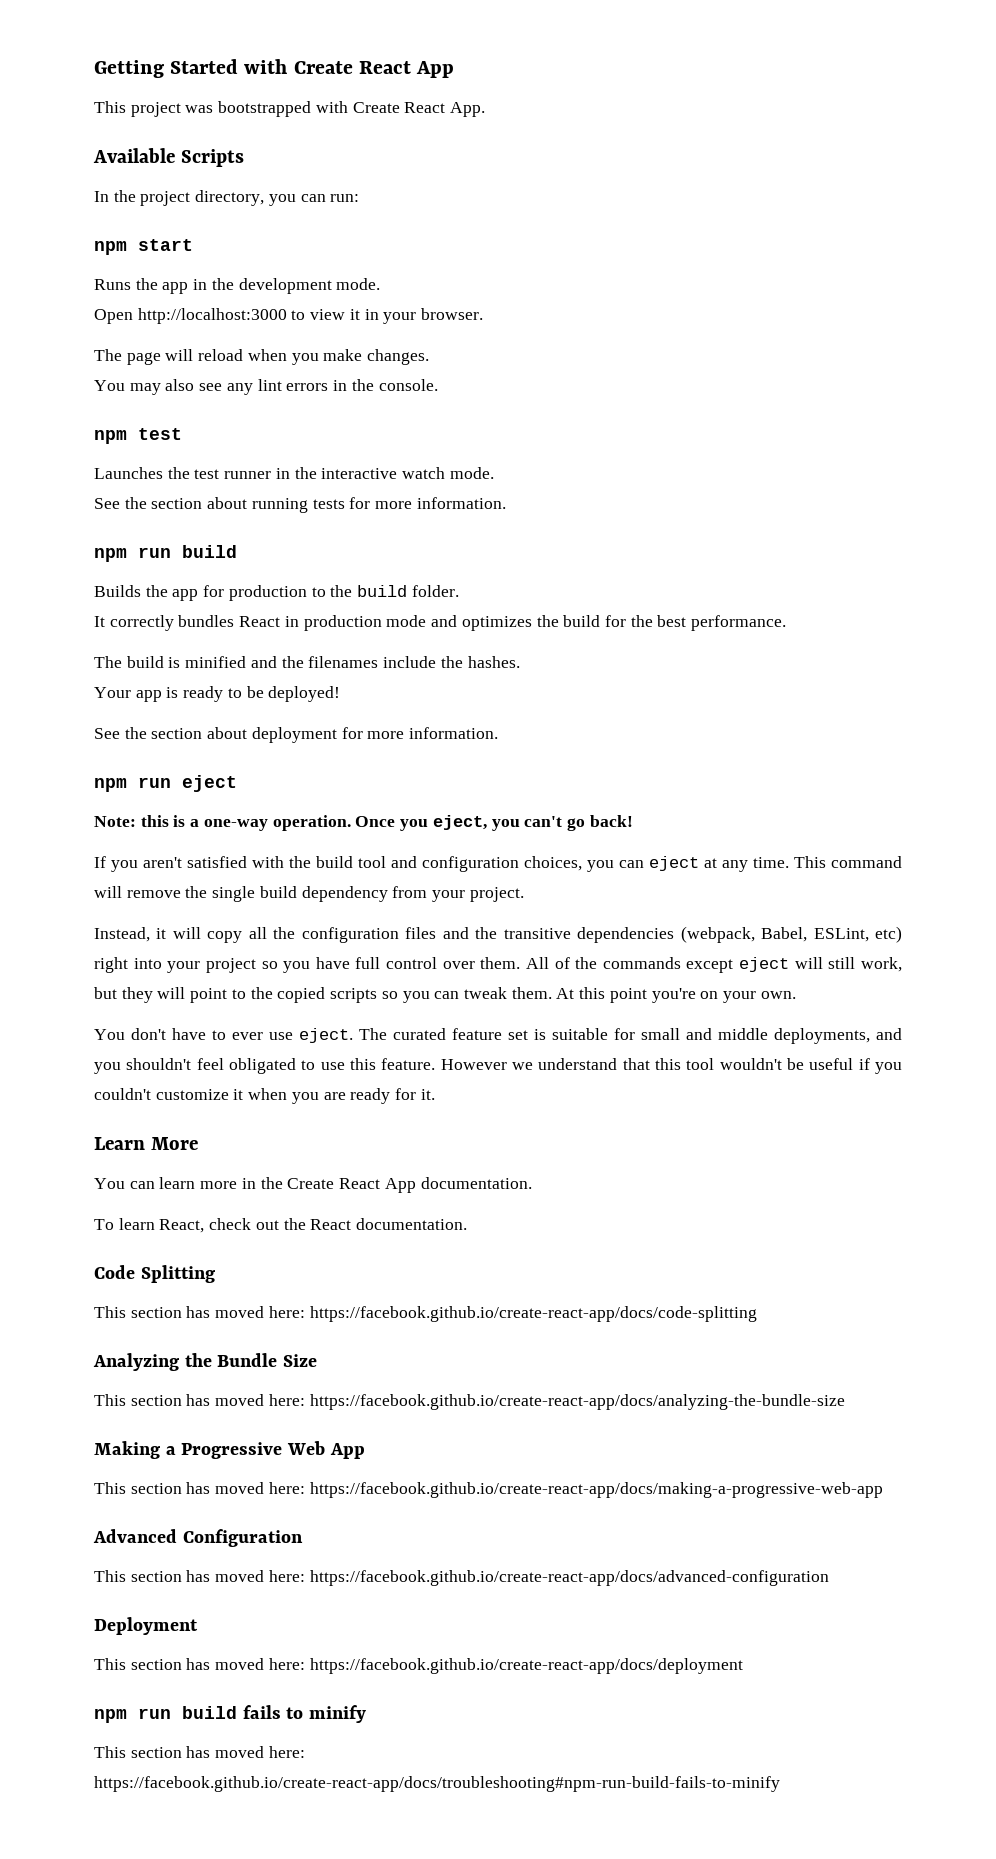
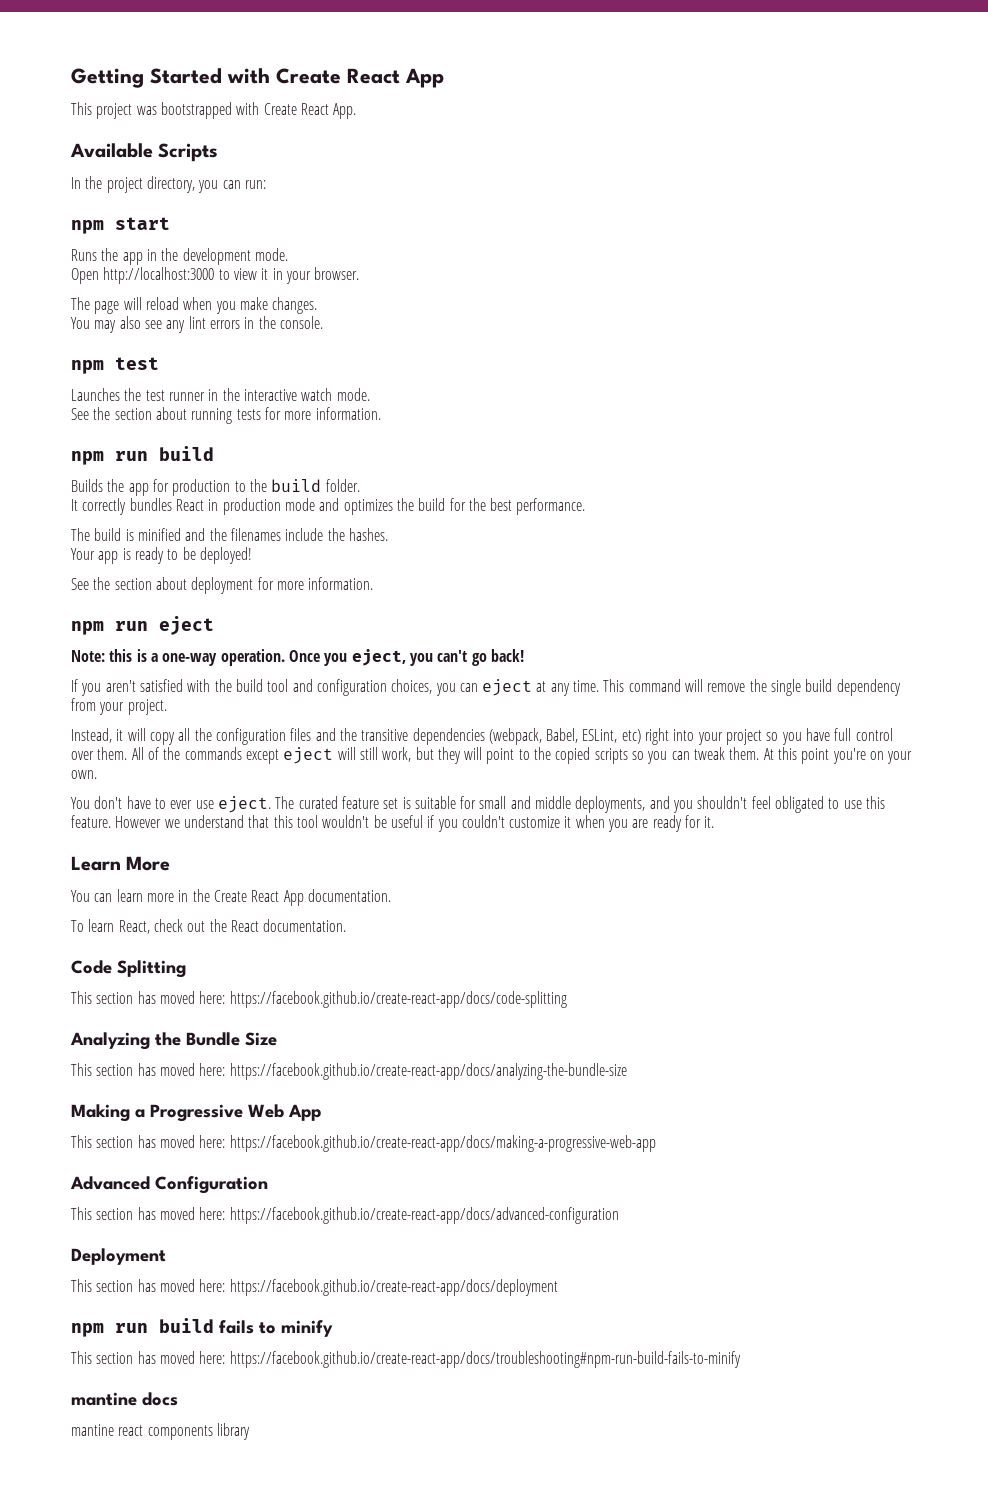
(780, 1784) none -> [71,1392,178,1406] [71,1423,250,1440] // mantine docs // mantine react components library

